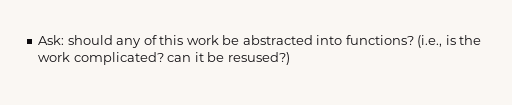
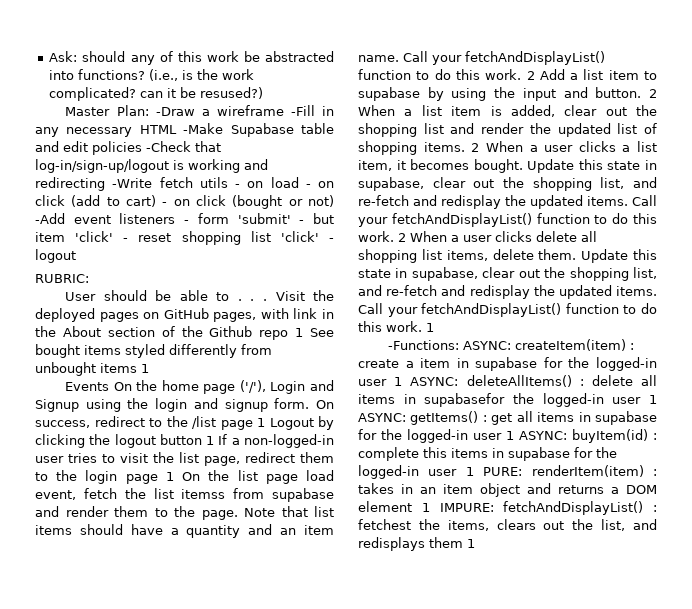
(290, 58) none -> [65,105,334,116] [35,123,334,137] [35,141,221,155] [35,159,268,173] [35,177,334,191] [35,195,334,209] [35,213,335,224] [35,231,334,245] [35,249,76,263] [35,274,89,283] [65,290,335,301] [35,308,334,322] [35,326,334,340] [35,344,272,358] [35,362,149,376] [65,380,334,394] [35,398,335,412] [35,416,334,430] [35,434,334,448] [35,452,334,466] [35,470,335,484] [35,488,334,502] [35,506,334,520] [35,524,334,538] [358,51,605,65] [358,69,657,80] [358,87,657,101] [358,105,657,117] [358,123,657,137] [358,141,657,155] [358,159,657,173] [358,177,657,191] [358,195,657,209] [358,213,657,227] [358,231,597,242] [358,249,657,263] [358,267,657,281] [358,285,657,299] [358,303,657,317] [358,321,434,332] [388,339,635,351] [358,357,657,371] [358,375,657,387] [358,393,657,407] [358,411,657,425] [358,429,657,443] [358,447,617,461] [358,465,657,479] [358,483,657,497] [358,501,657,515] [358,519,657,531] [358,537,475,551] // Master Plan: -Draw a wireframe -Fill in any necessary HTML -Make Supabase table and edit policies -Check that log-in/sign-up/logout is working and redirecting -Write fetch utils - on load - on click (add to cart) - on click (bought or not) -Add event listeners - form 'submit' - but item 'click' - reset shopping list 'click' - logout // RUBRIC: // User should be able to . . . Visit the deployed pages on GitHub pages, with link in the About section of the Github repo 1 See bought items styled differently from unbought items 1 // Events On the home page ('/'), Login and Signup using the login and signup form. On success, redirect to the /list page 1 Logout by clicking the logout button 1 If a non-logged-in user tries to visit the list page, redirect them to the login page 1 On the list page load event, fetch the list itemss from supabase and render them to the page. Note that list items should have a quantity and an item name. Call your fetchAndDisplayList() function to do this work. 2 Add a list item to supabase by using the input and button. 2 When a list item is added, clear out the shopping list and render the updated list of shopping items. 2 When a user clicks a list item, it becomes bought. Update this state in supabase, clear out the shopping list, and re-fetch and redisplay the updated items. Call your fetchAndDisplayList() function to do this work. 2 When a user clicks delete all shopping list items, delete them. Update this state in supabase, clear out the shopping list, and re-fetch and redisplay the updated items. Call your fetchAndDisplayList() function to do this work. 1 // -Functions: ASYNC: createItem(item) : create a item in supabase for the logged-in user 1 ASYNC: deleteAllItems() : delete all items in supabasefor the logged-in user 1 ASYNC: getItems() : get all items in supabase for the logged-in user 1 ASYNC: buyItem(id) : complete this items in supabase for the logged-in user 1 PURE: renderItem(item) : takes in an item object and returns a DOM element 1 IMPURE: fetchAndDisplayList() : fetchest the items, clears out the list, and redisplays them 1

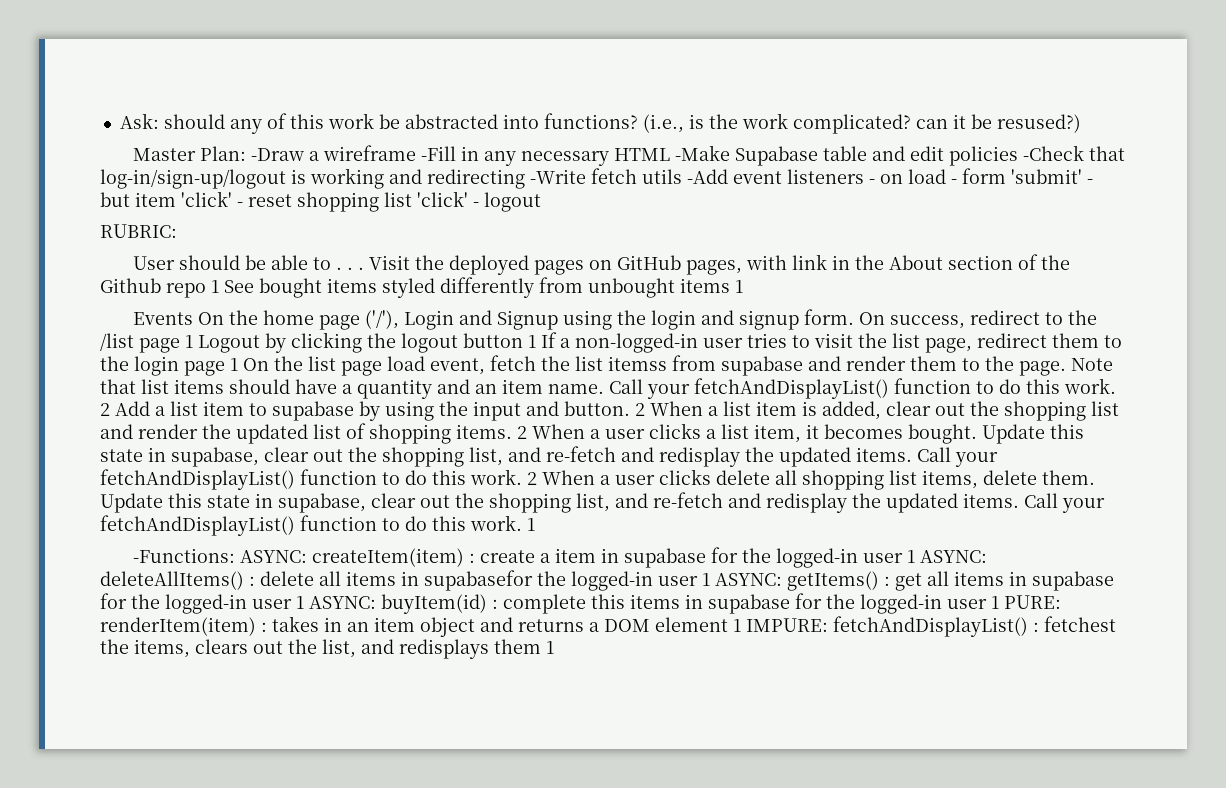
(228, 182) none -> [687,169,864,184] -Add event listeners
[318,181,334,188] [35,195,334,209] [35,213,190,224] on click (add to cart) - on click (bought or not) -Add event listeners - -> (957, 181) none

